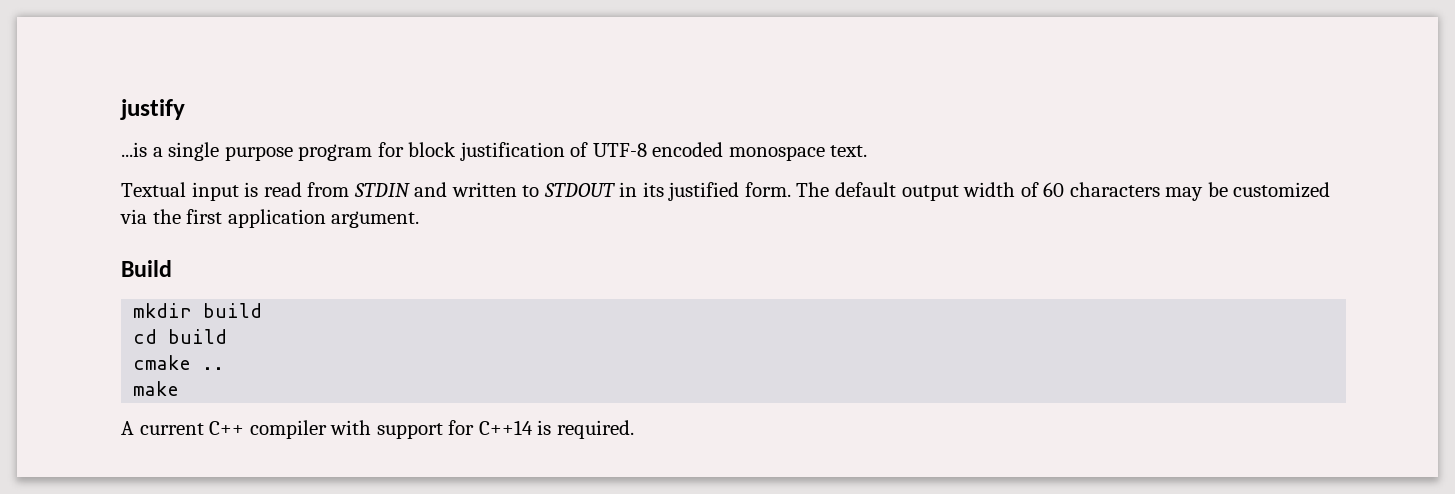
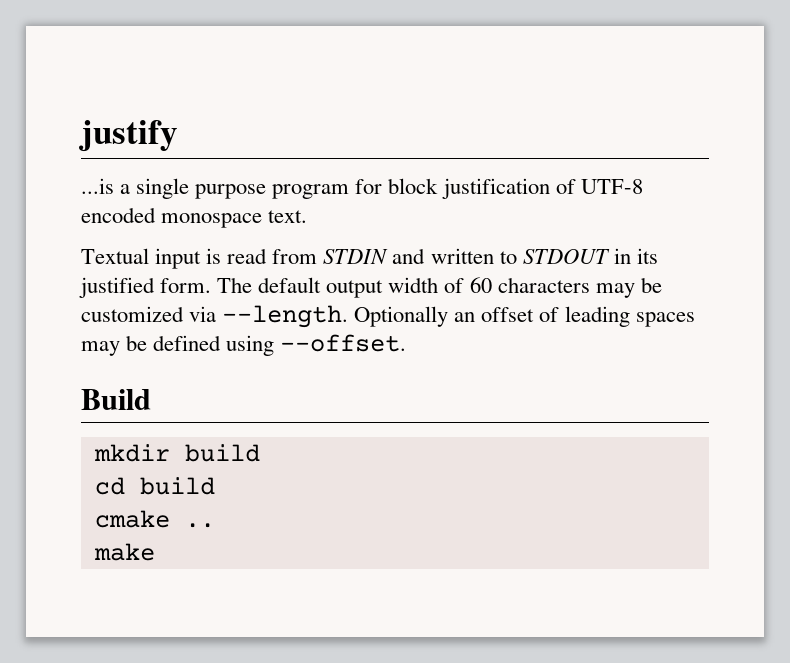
[152,209,420,228] the first application argument. -> [222,305,695,328] [81,334,407,356] --length. Optionally an offset of leading spaces may be defined using --offset.
[121,420,634,439] // A current C++ compiler with support for C++14 is required. -> (155, 552) none

